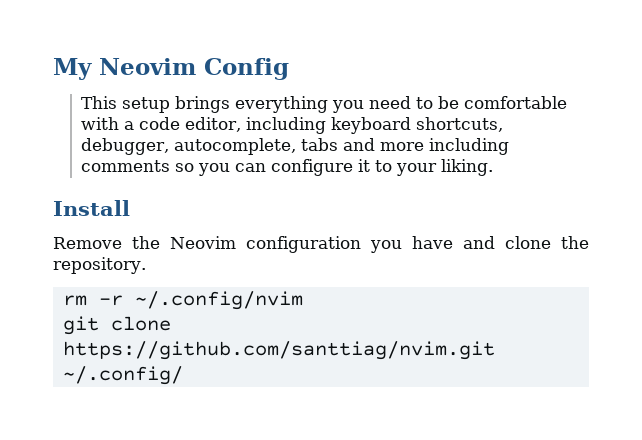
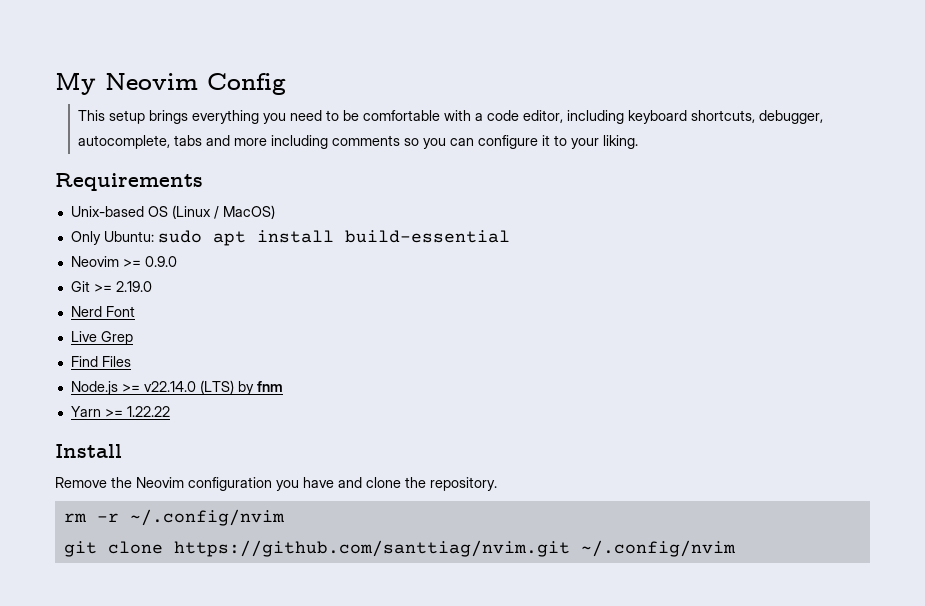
(494, 167) none -> [55,173,203,191] [70,205,275,219] [70,230,510,246] [70,256,177,267] [70,281,152,292] [70,306,135,317] [70,331,133,345] [70,356,131,367] [70,380,283,395] [70,406,170,417] // Requirements // Unix-based OS (Linux / MacOS) // Only Ubuntu: sudo apt install build-essential // Neovim >= 0.9.0 // Git >= 2.19.0 // Nerd Font // Live Grep // Find Files // Node.js >= v22.14.0 (LTS) by fnm // Yarn >= 1.22.22
[62,366,183,385] ~/.config/ -> [580,540,736,557] ~/.config/nvim

